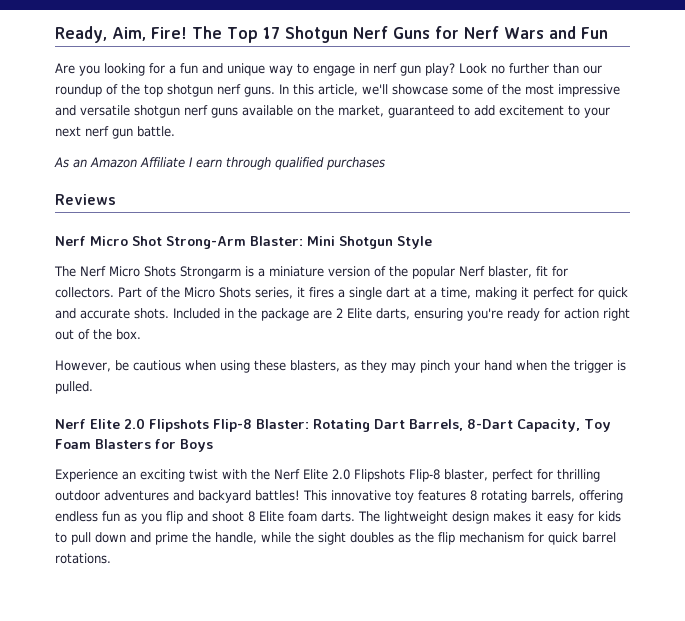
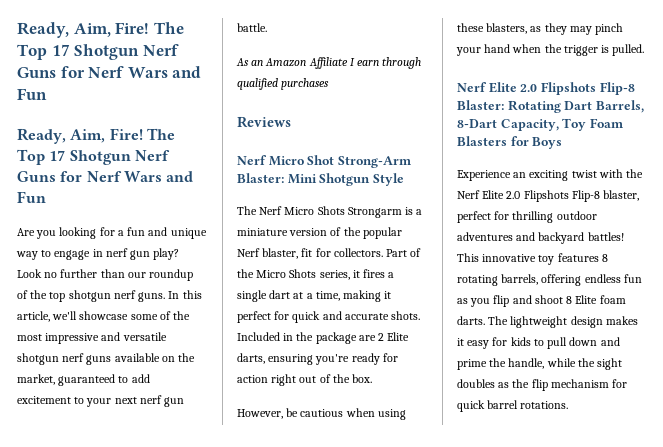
(608, 33) none -> [17,128,175,144] [17,149,170,165] [17,171,194,182] [17,191,46,203] // Ready, Aim, Fire! The Top 17 Shotgun Nerf Guns for Nerf Wars and Fun

